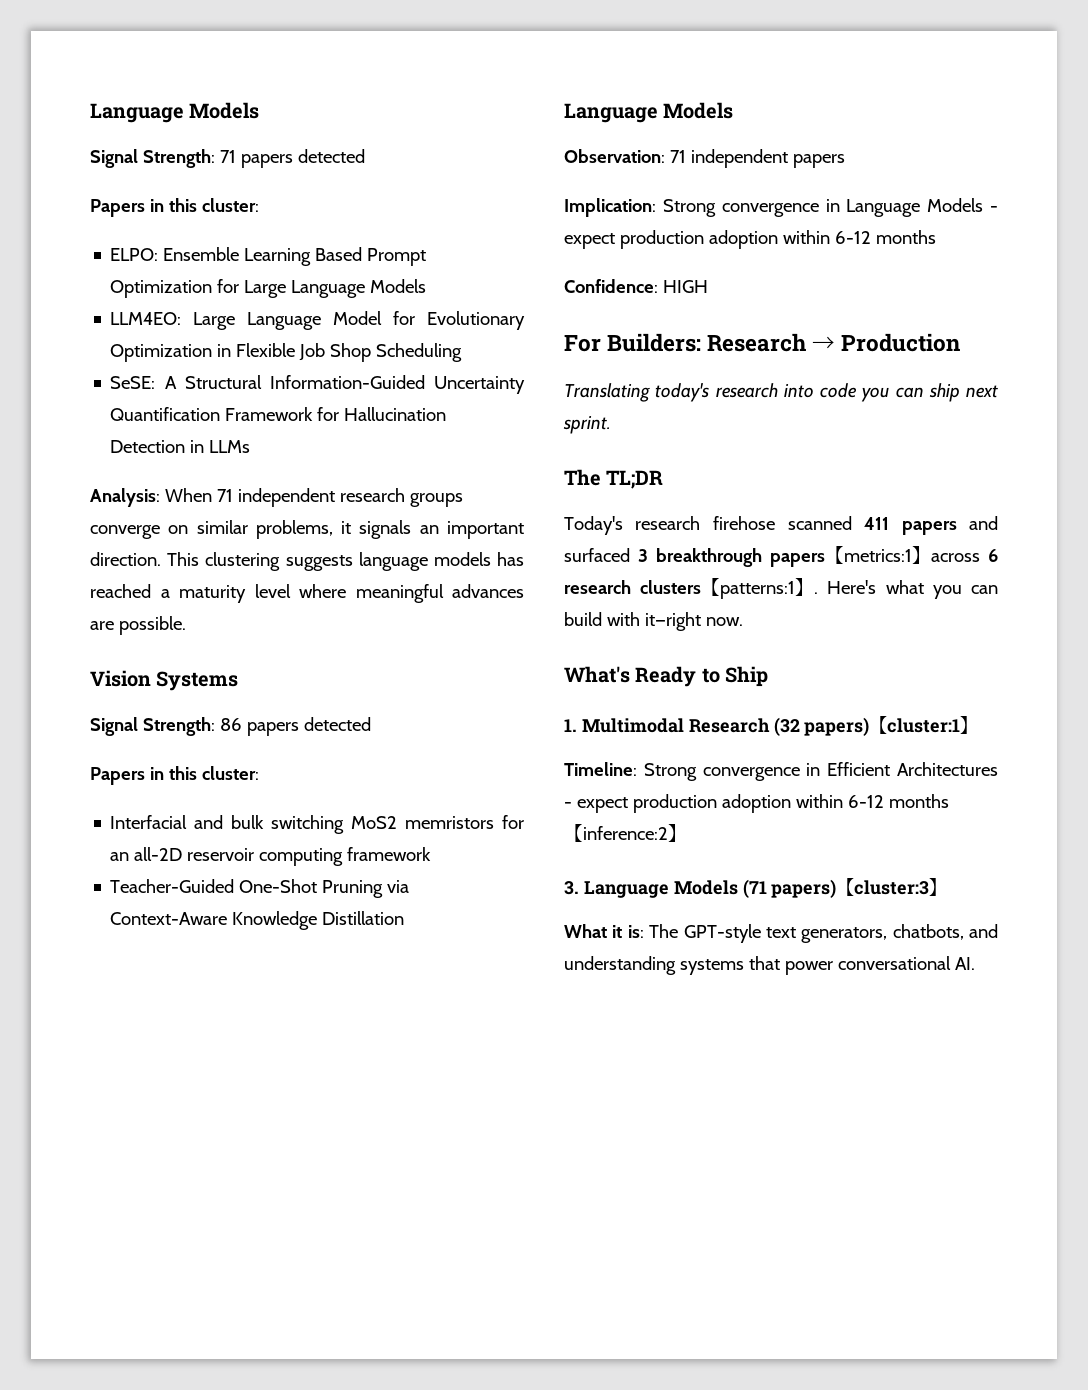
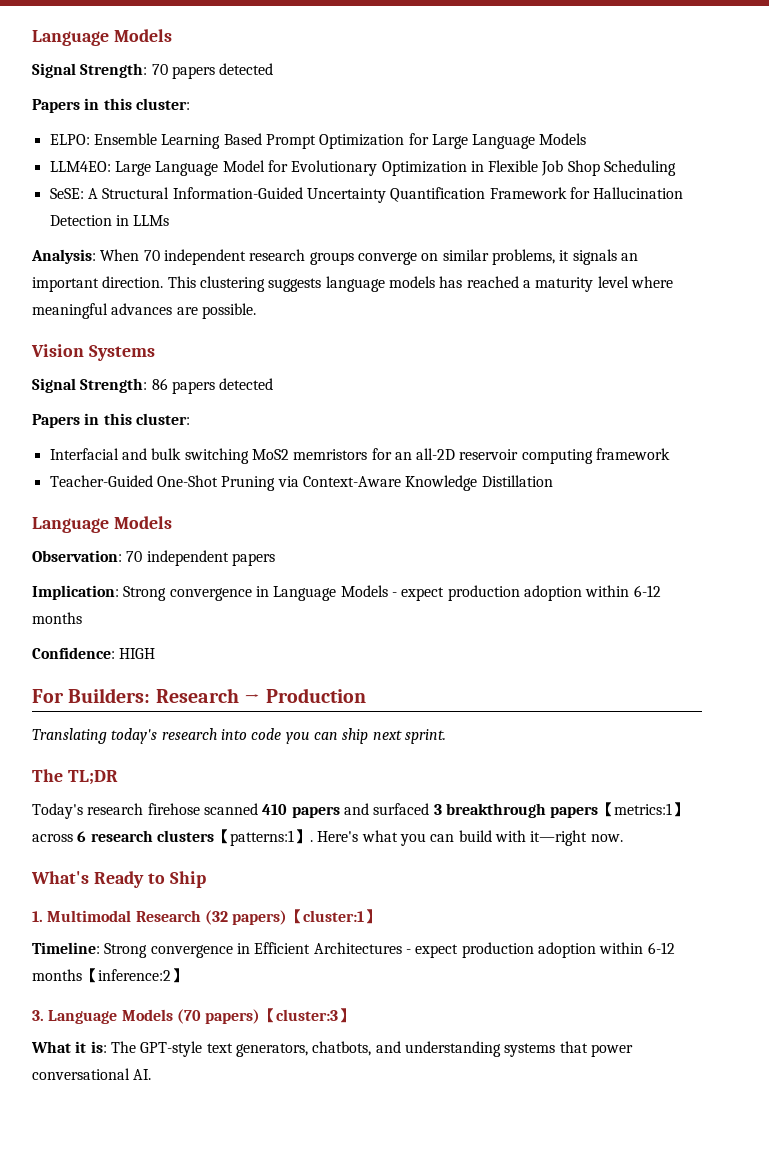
[219,150,236,163] 71 -> [151,64,168,75] 70
[216,489,233,502] 71 -> [143,250,160,261] 70
[669,150,686,163] 71 -> [126,551,143,562] 70
[863,517,889,530] 411 -> [262,804,288,815] 410
[742,879,767,898] (71 -> [176,1009,201,1024] (70

